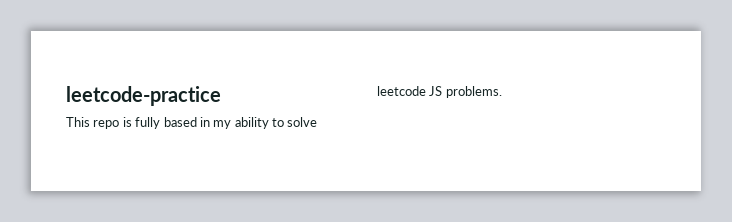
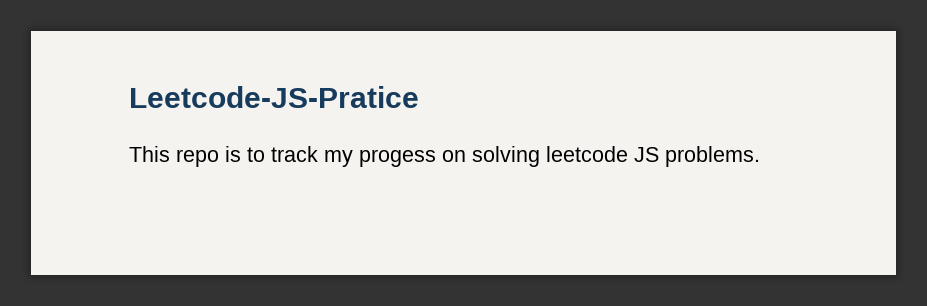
[66,86,221,106] leetcode-practice -> [129,86,419,108] Leetcode-JS-Pratice
[135,117,318,129] fully based in my ability to solve -> [247,146,540,167] to track my progess on solving

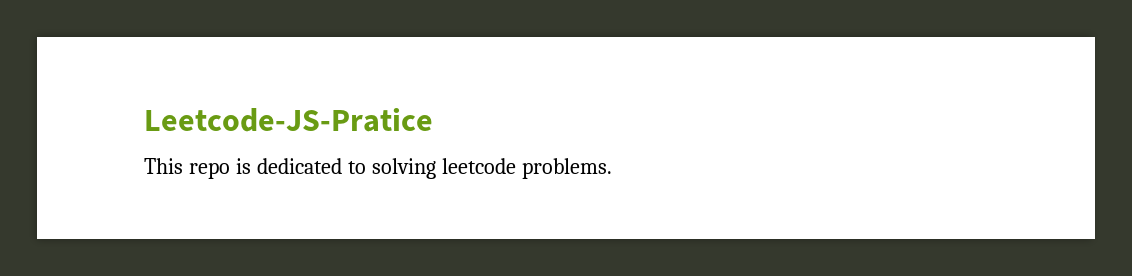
[247,146,466,167] to track my progess on -> [256,158,366,174] dedicated to
[634,147,659,162] JS -> (516, 166) none

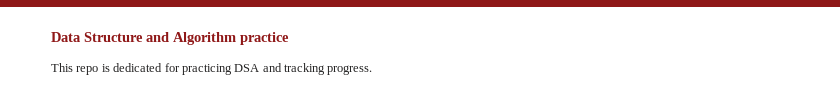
[144,108,433,132] Leetcode-JS-Pratice -> [51,32,289,45] Data Structure and Algorithm practice
[347,158,612,179] to solving leetcode problems. -> [164,63,373,75] for practicing DSA and tracking progress.

